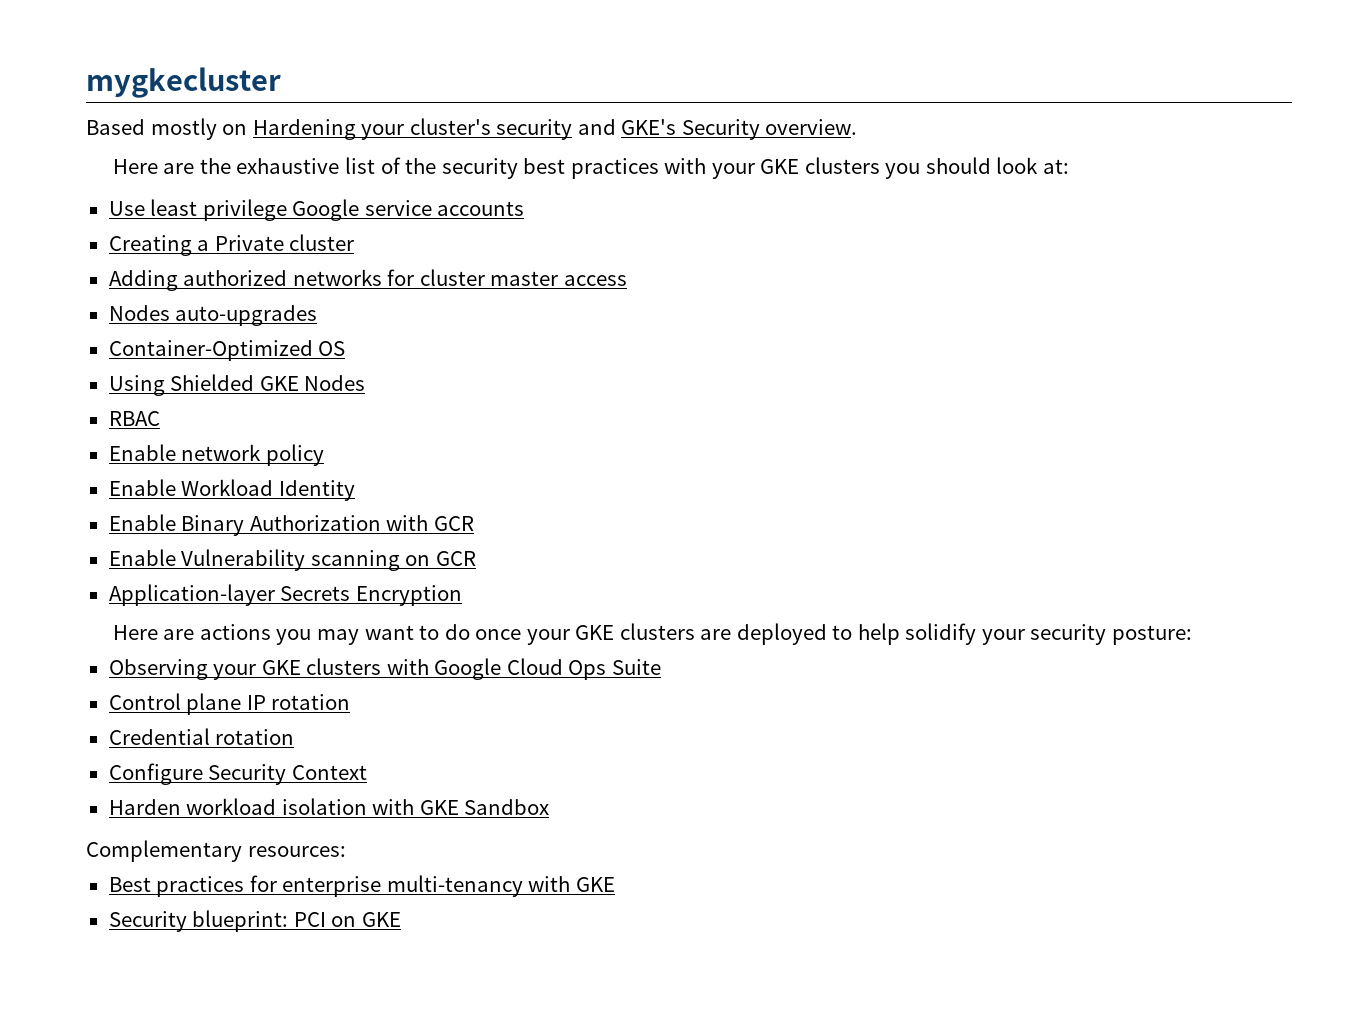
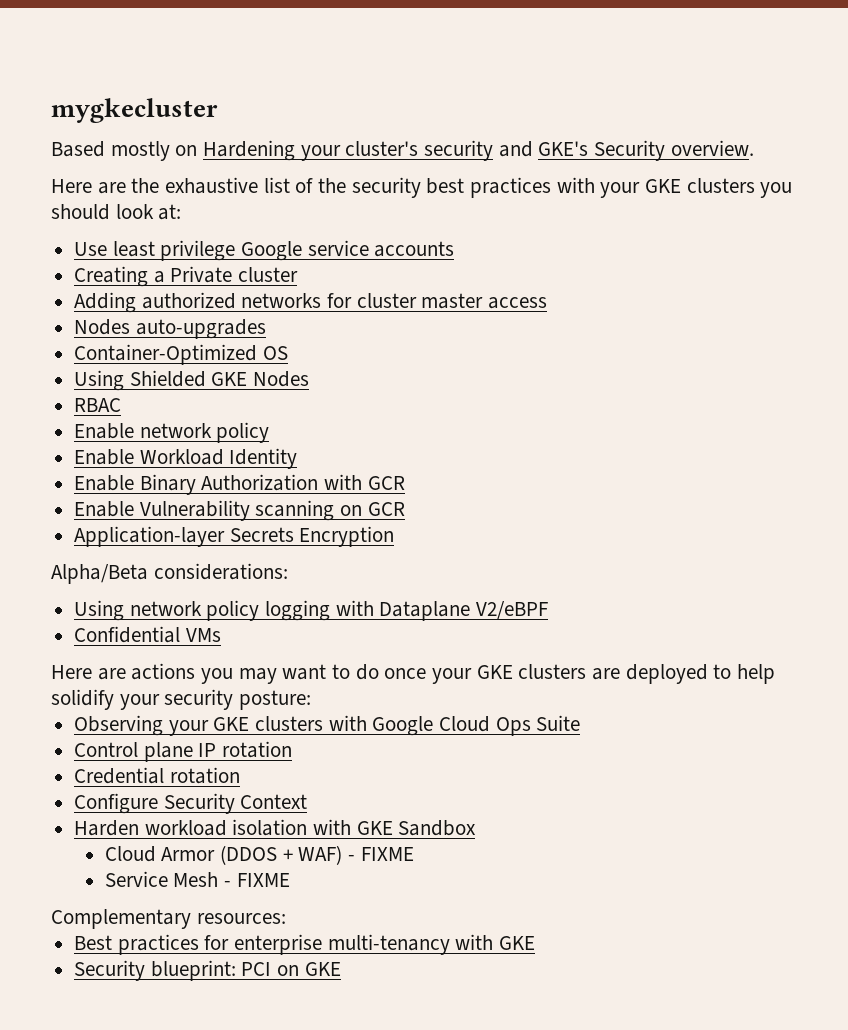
(462, 595) none -> [51,563,288,584] [74,600,549,621] [74,626,221,643] // Alpha/Beta considerations: // Using network policy logging with Dataplane V2/eBPF // Confidential VMs
(550, 807) none -> [104,845,414,865] [104,871,290,887] // Cloud Armor (DDOS + WAF) - FIXME // Service Mesh - FIXME

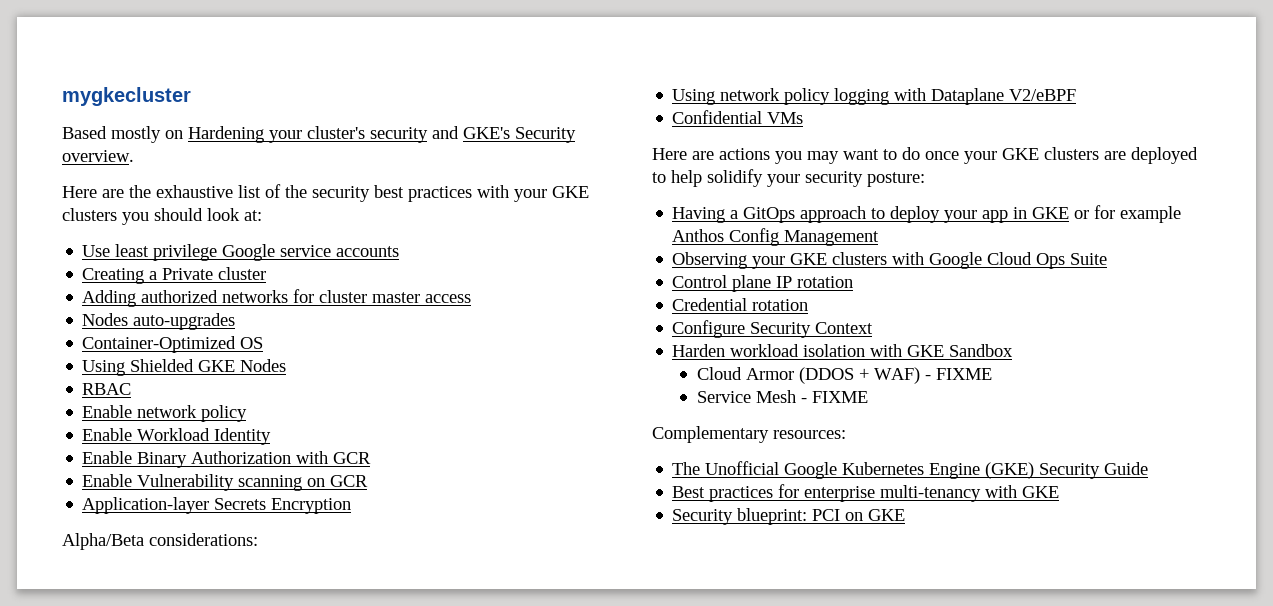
(312, 700) none -> [672,205,1182,223] [672,228,880,246] // Having a GitOps approach to deploy your app in GKE or for example Anthos Config Management
(286, 918) none -> [672,461,1149,479] // The Unofficial Google Kubernetes Engine (GKE) Security Guide

